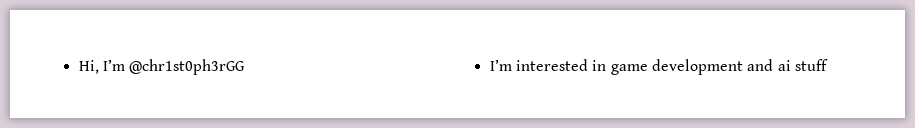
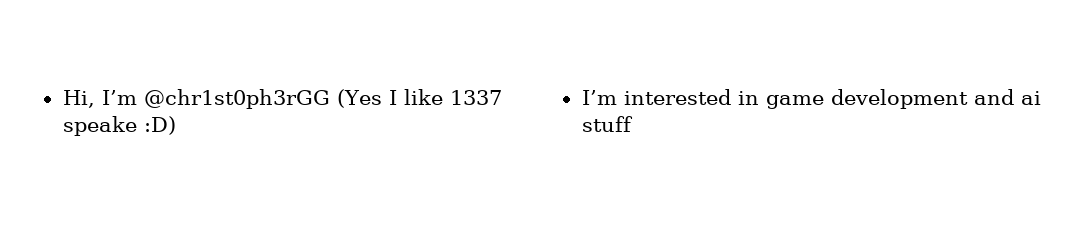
(246, 67) none -> [336,89,502,108] [62,116,176,136] (Yes I like 1337 speake :D)

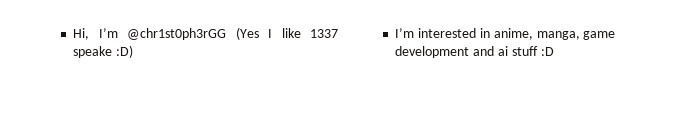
(759, 98) none -> [493,28,580,40] anime, manga,
(633, 124) none -> [540,47,554,56] :D

